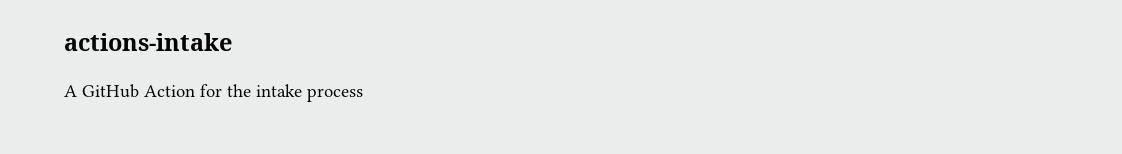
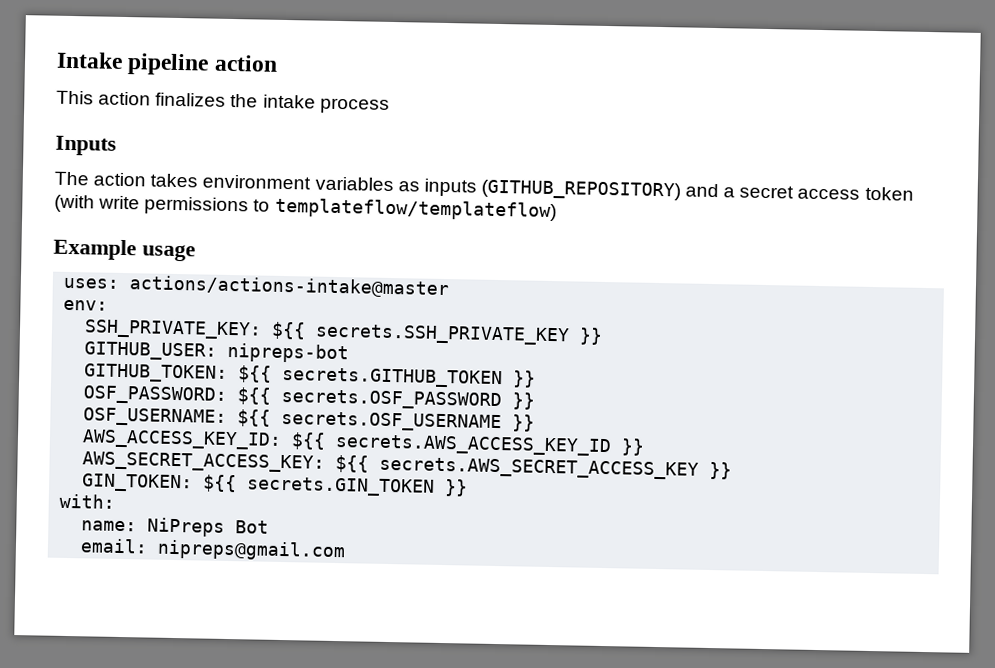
[64,33,232,51] [64,84,363,102] actions-intake // A GitHub Action for the intake process -> [56,51,278,76] [56,90,390,114] [55,135,117,156] [54,171,914,201] [54,194,557,222] [53,238,196,262] [63,275,450,299] [63,299,109,311] [84,319,604,346] [84,341,350,364] [84,363,537,389] [83,385,536,411] [83,407,536,433] [82,429,646,457] [82,451,733,480] [82,473,469,497] [59,493,116,509] [81,517,270,537] [80,538,347,562] Intake pipeline action // This action finalizes the intake process // Inputs // The action takes environment variables as inputs (GITHUB_REPOSITORY) and a secret access token (with write permissions to templateflow/templateflow) // Example usage // uses: actions/actions-intake@master // env: // SSH_PRIVATE_KEY: ${{ secrets.SSH_PRIVATE_KEY }} // GITHUB_USER: nipreps-bot // GITHUB_TOKEN: ${{ secrets.GITHUB_TOKEN }} // OSF_PASSWORD: ${{ secrets.OSF_PASSWORD }} // OSF_USERNAME: ${{ secrets.OSF_USERNAME }} // AWS_ACCESS_KEY_ID: ${{ secrets.AWS_ACCESS_KEY_ID }} // AWS_SECRET_ACCESS_KEY: ${{ secrets.AWS_SECRET_ACCESS_KEY }} // GIN_TOKEN: ${{ secrets.GIN_TOKEN }} // with: // name: NiPreps Bot // email: nipreps@gmail.com

